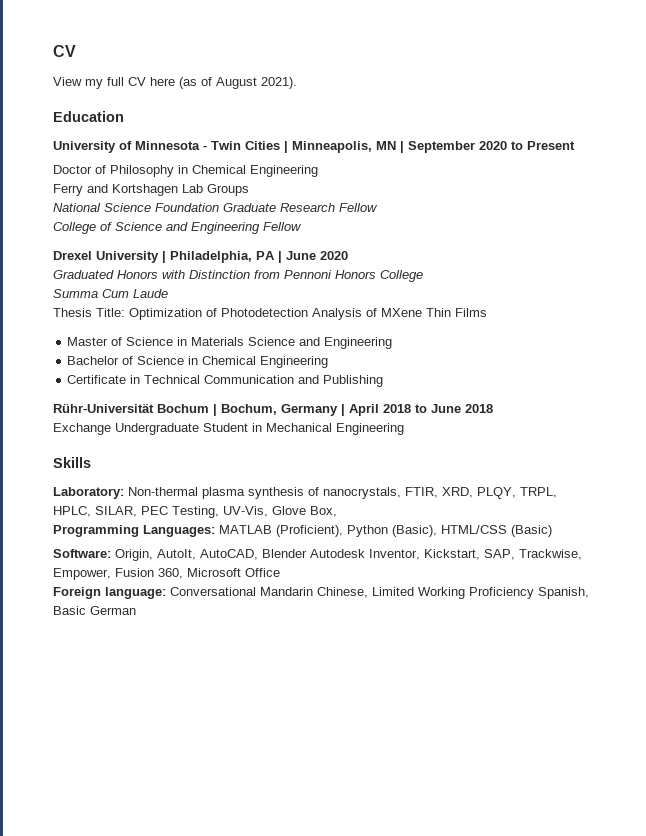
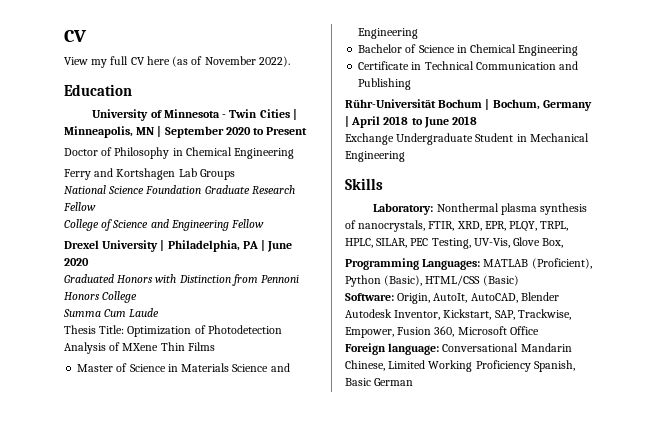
[216,77,297,89] August 2021). -> [204,56,290,67] November 2022).
[128,487,198,496] Non-thermal -> [436,203,499,212] Nonthermal
(473, 492) none -> [484,221,506,231] EPR,

